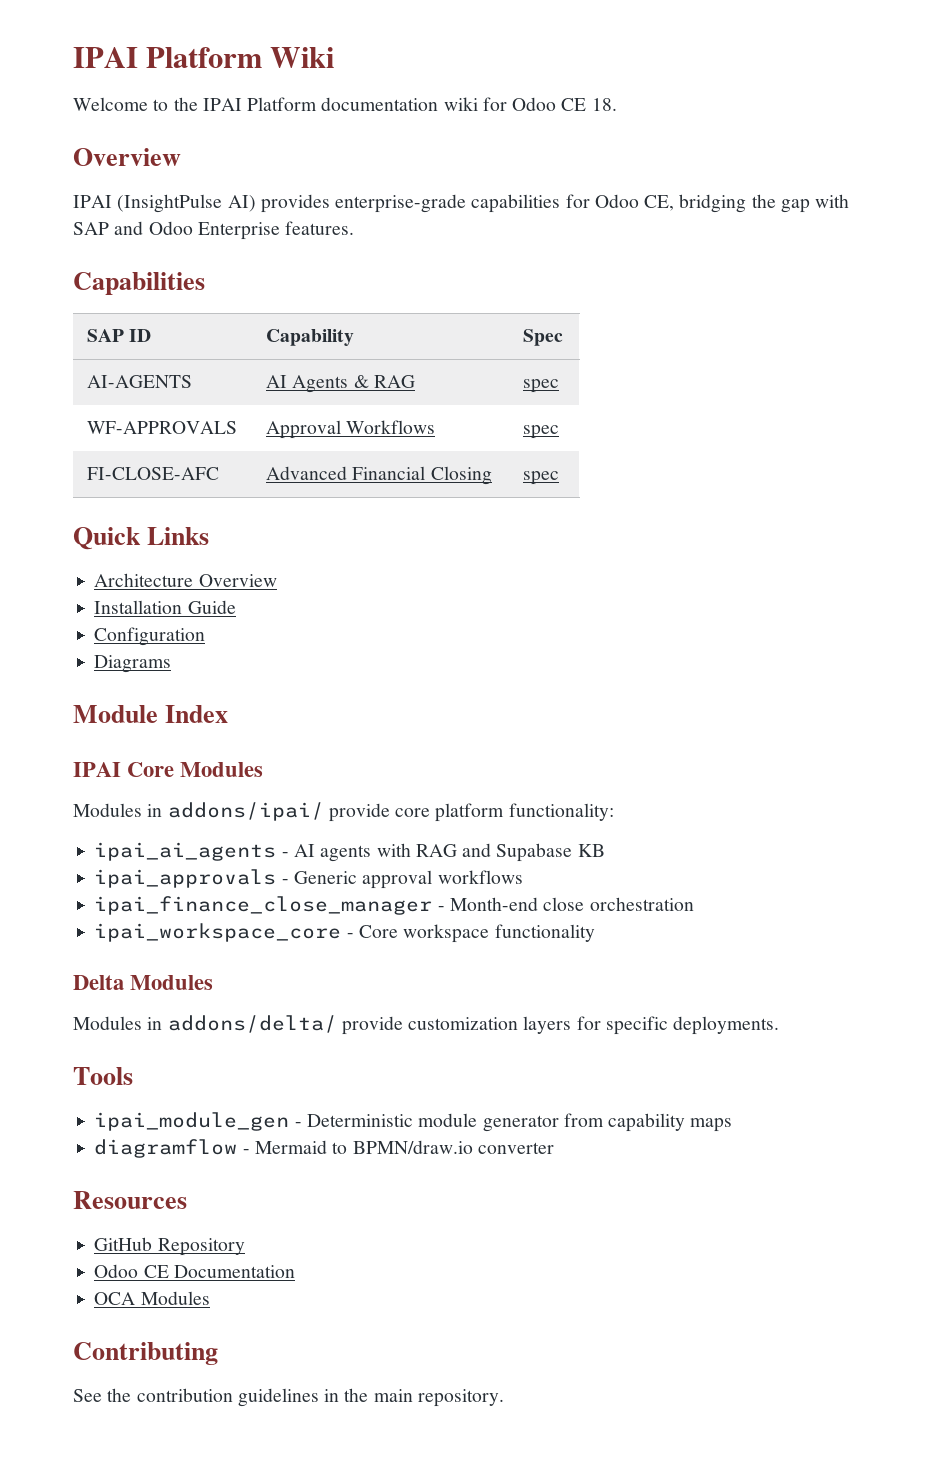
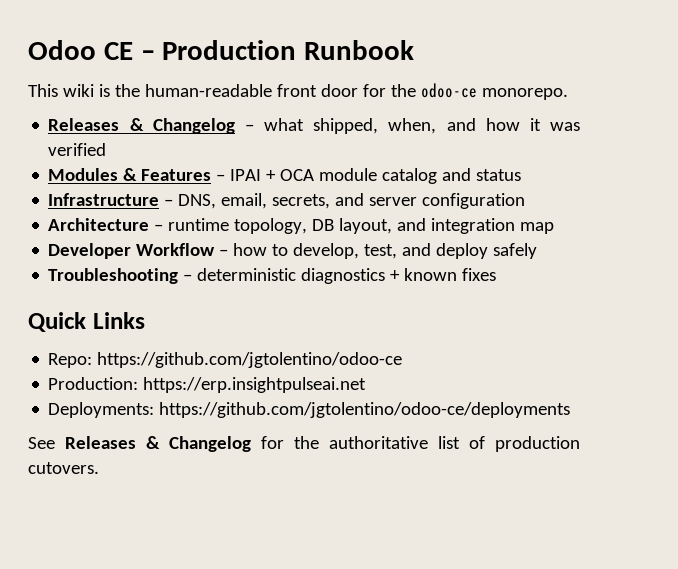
[73,47,335,68] [73,97,617,111] [73,148,181,166] [73,194,850,213] [73,221,355,240] [73,272,205,295] [87,329,152,342] [266,329,355,346] [523,329,564,346] [87,375,193,388] [266,375,415,393] [523,379,560,393] [87,421,238,434] [266,420,436,439] [523,425,560,439] [87,467,220,480] [266,466,492,485] [523,471,560,485] [73,527,210,550] [94,573,277,587] [94,600,236,614] [94,627,206,646] [94,655,172,673] [73,705,229,723] [73,762,264,777] [73,802,614,822] [94,842,605,862] [94,869,523,889] [94,896,694,915] [94,923,595,943] [73,975,214,990] [73,1015,780,1035] [73,1067,133,1085] [94,1112,733,1132] [94,1139,554,1158] [73,1191,187,1209] [94,1237,245,1256] [94,1264,295,1278] [94,1291,210,1305] [73,1342,218,1365] [73,1388,504,1407] IPAI Platform Wiki // Welcome to the IPAI Platform documentation wiki for Odoo CE 18. // Overview // IPAI (InsightPulse AI) provides enterprise-grade capabilities for Odoo CE, bridging the gap with SAP and Odoo Enterprise features. // Capabilities // SAP ID | Capability | Spec // AI-AGENTS | AI Agents & RAG | spec // WF-APPROVALS | Approval Workflows | spec // FI-CLOSE-AFC | Advanced Financial Closing | spec // Quick Links // Architecture Overview // Installation Guide // Configuration // Diagrams // Module Index // IPAI Core Modules // Modules in addons/ipai/ provide core platform functionality: // ipai_ai_agents - AI agents with RAG and Supabase KB // ipai_approvals - Generic approval workflows // ipai_finance_close_manager - Month-end close orchestration // ipai_workspace_core - Core workspace functionality // Delta Modules // Modules in addons/delta/ provide customization layers for specific deployments. // Tools // ipai_module_gen - Deterministic module generator from capability maps // diagramflow - Mermaid to BPMN/draw.io converter // Resources // GitHub Repository // Odoo CE Documentation // OCA Modules // Contributing // See the contribution guidelines in the main repository. -> [28,40,415,60] [28,83,568,100] [48,118,581,134] [48,143,107,156] [48,168,522,184] [48,193,526,209] [48,218,555,234] [48,243,538,259] [48,268,497,284] [28,312,145,332] [48,352,403,368] [48,377,367,393] [48,402,571,418] [28,436,580,452] [28,462,99,474] Odoo CE – Production Runbook // This wiki is the human-readable front door for the odoo-ce monorepo. // Releases & Changelog – what shipped, when, and how it was verified // Modules & Features – IPAI + OCA module catalog and status // Infrastructure – DNS, email, secrets, and server configuration // Architecture – runtime topology, DB layout, and integration map // Developer Workflow – how to develop, test, and deploy safely // Troubleshooting – deterministic diagnostics + known fixes // Quick Links // Repo: https://github.com/jgtolentino/odoo-ce // Production: https://erp.insightpulseai.net // Deployments: https://github.com/jgtolentino/odoo-ce/deployments // See Releases & Changelog for the authoritative list of production cutovers.

